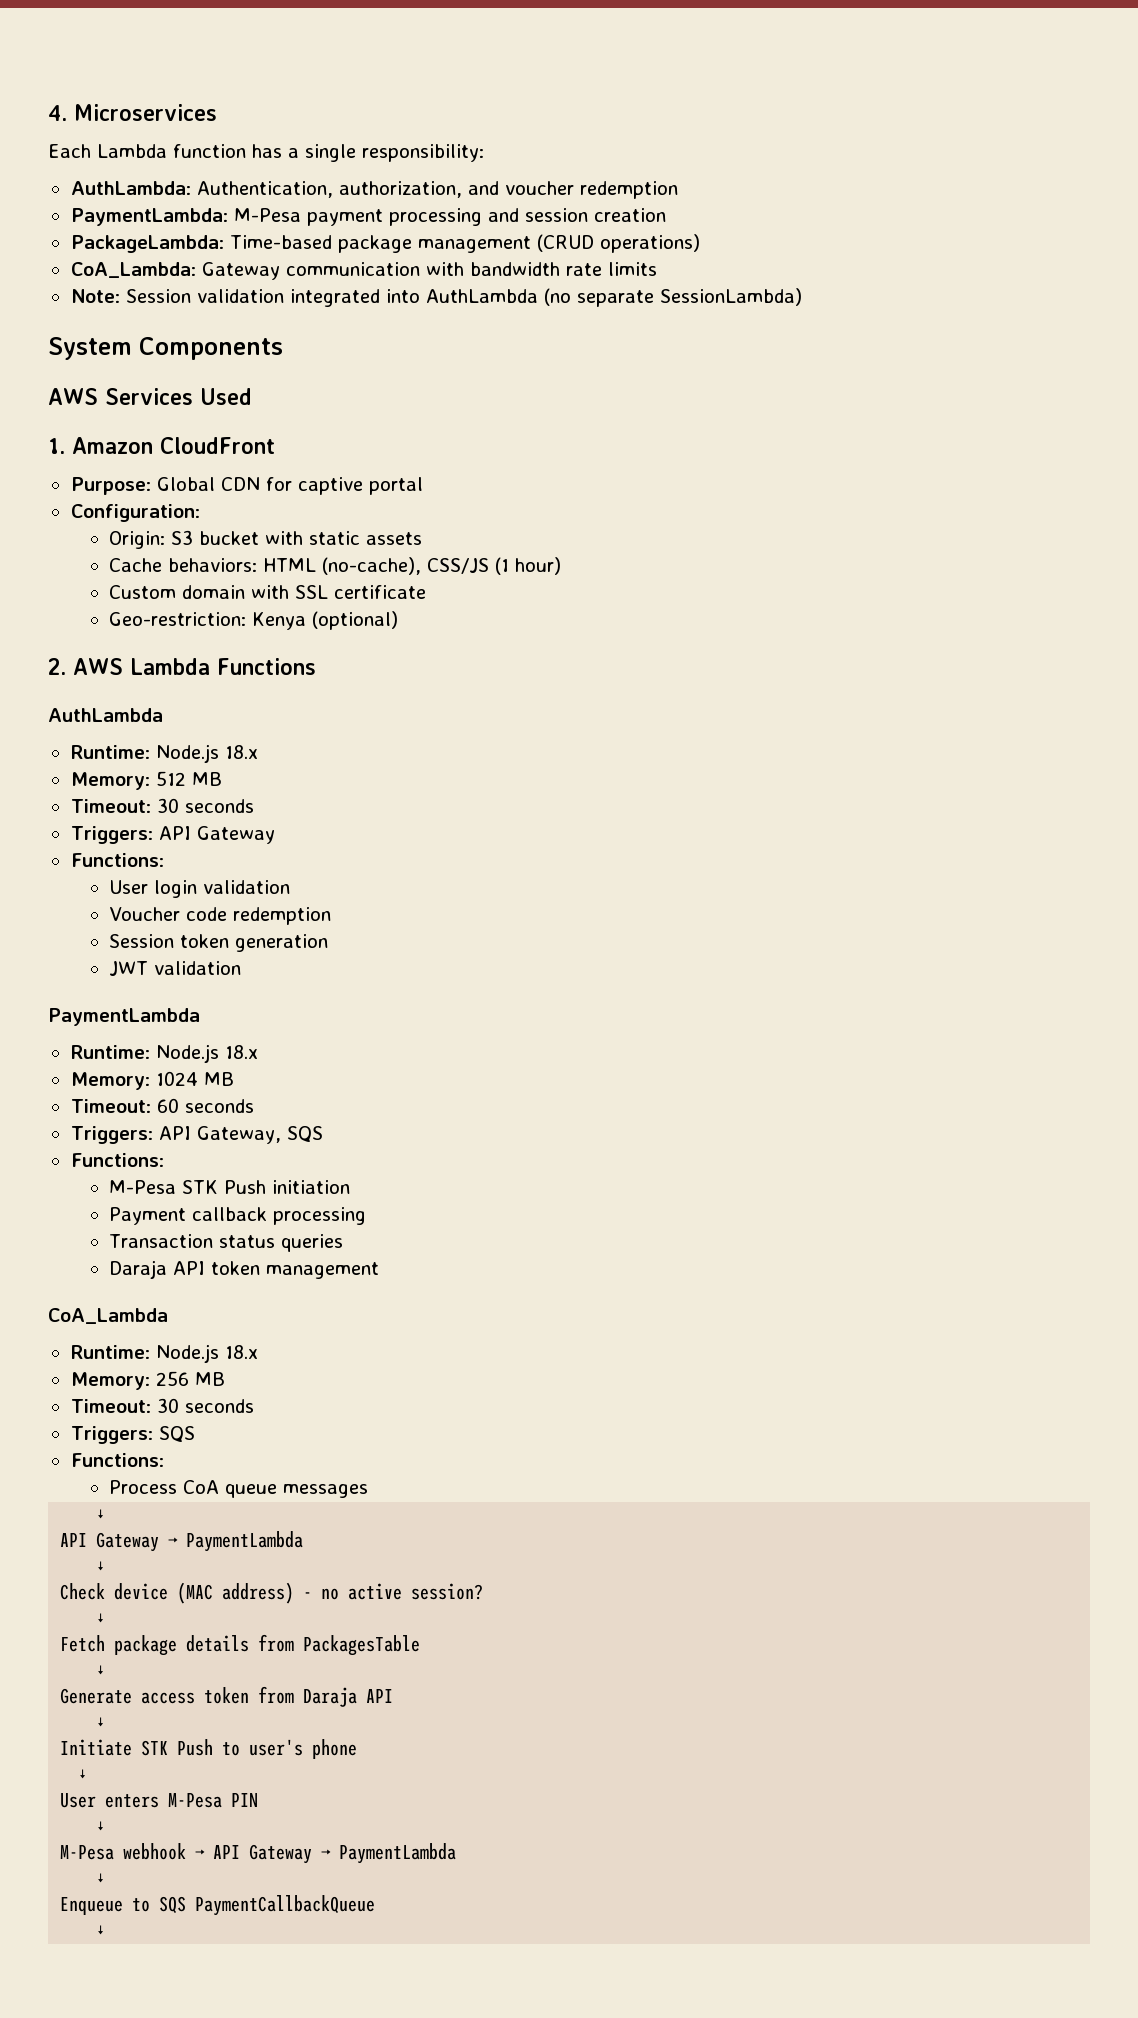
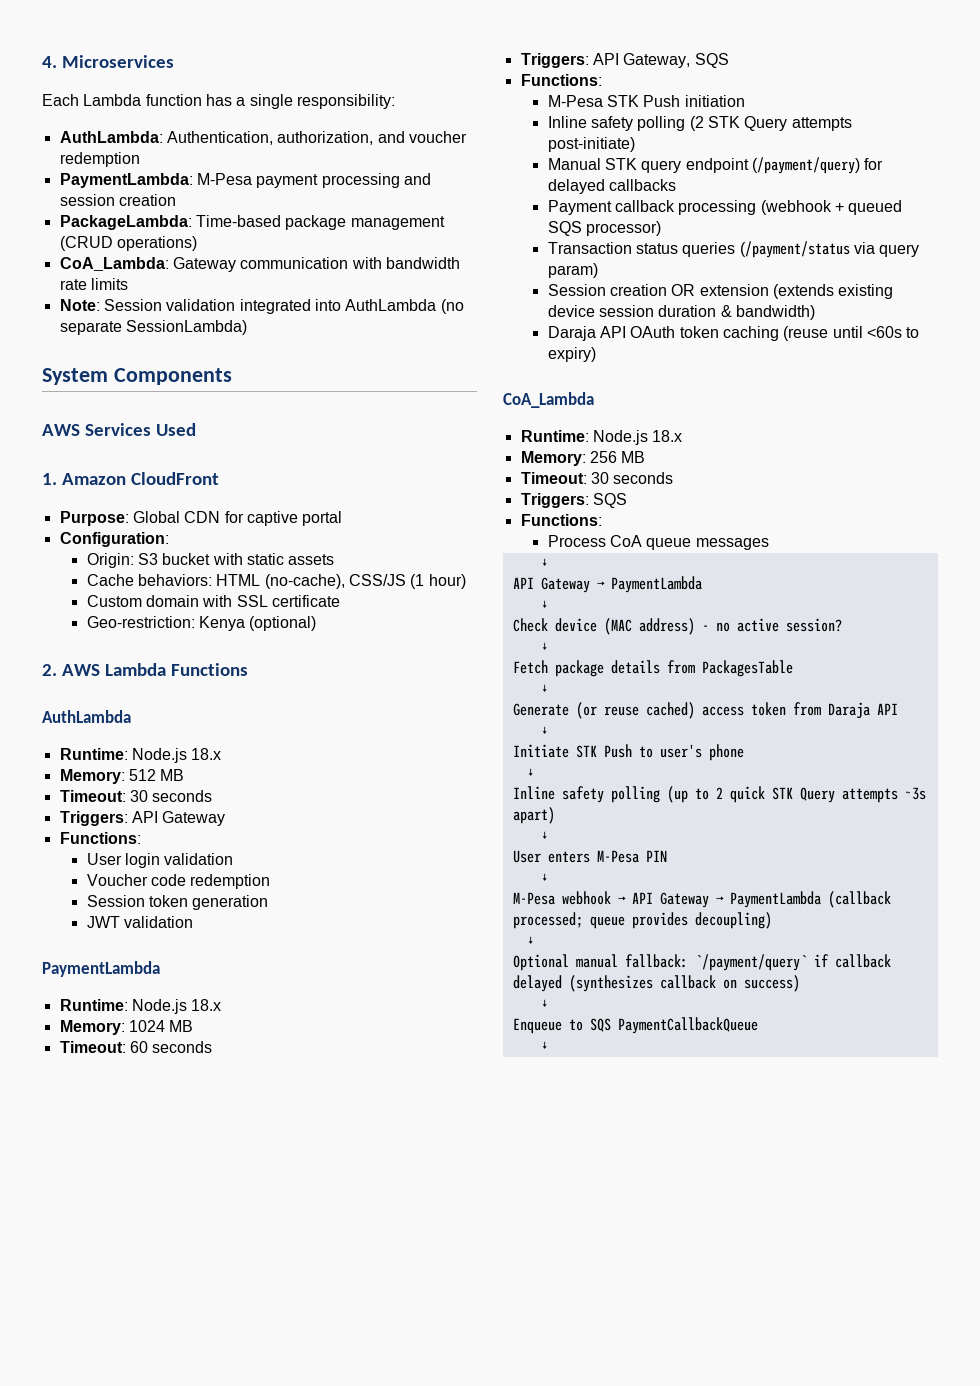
[109,1207,367,1225] [109,1234,344,1252] [109,1260,380,1279] Payment callback processing // Transaction status queries // Daraja API token management -> [547,116,852,131] [547,137,635,152] [547,157,884,174] [547,179,676,194] [547,200,903,215] [547,221,661,236] [547,241,920,258] [547,263,598,278] [547,284,894,299] [547,305,815,320] [547,326,920,341] [547,347,596,362] Inline safety polling (2 STK Query attempts post-initiate) // Manual STK query endpoint (/payment/query) for delayed callbacks // Payment callback processing (webhook + queued SQS processor) // Transaction status queries (/payment/status via query param) // Session creation OR extension (extends existing device session duration & bandwidth) // Daraja API OAuth token caching (reuse until <60s to expiry)
(133, 1696) none -> [575,702,695,719] (or reuse cached)
(88, 1775) none -> [512,786,926,803] [512,807,555,824] [540,831,548,841] // Inline safety polling (up to 2 quick STK Query attempts ~3s apart) // ↓
(457, 1853) none -> [827,891,891,908] [512,912,772,929] [526,936,534,946] [512,954,891,971] [512,975,800,992] (callback processed; queue provides decoupling) // ↓ // Optional manual fallback: `/payment/query` if callback delayed (synthesizes callback on success)

